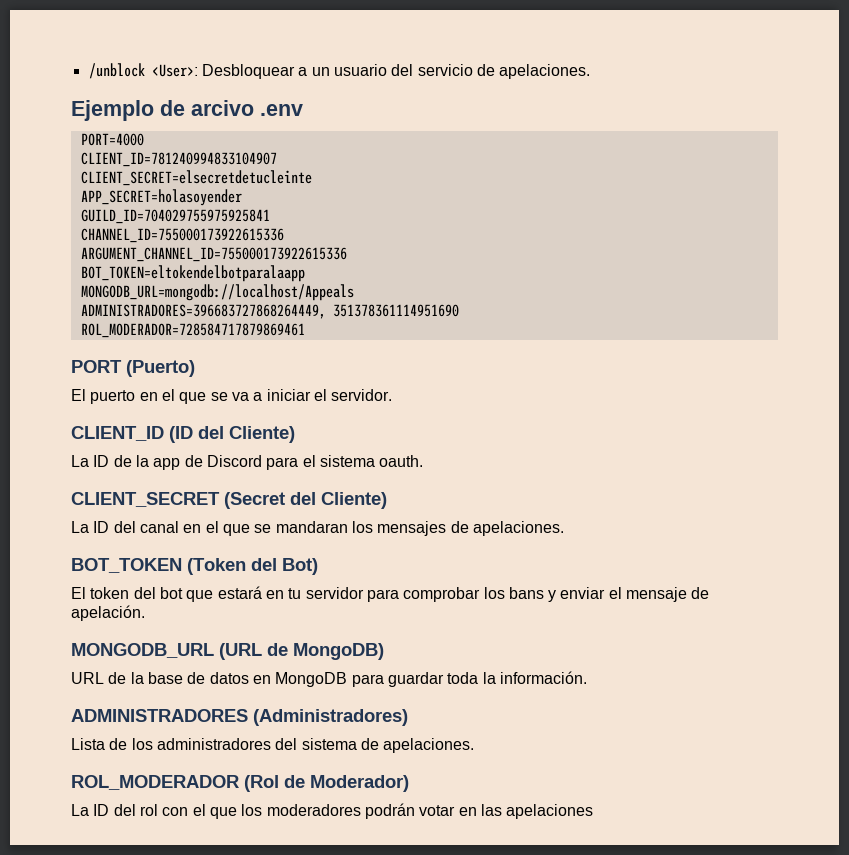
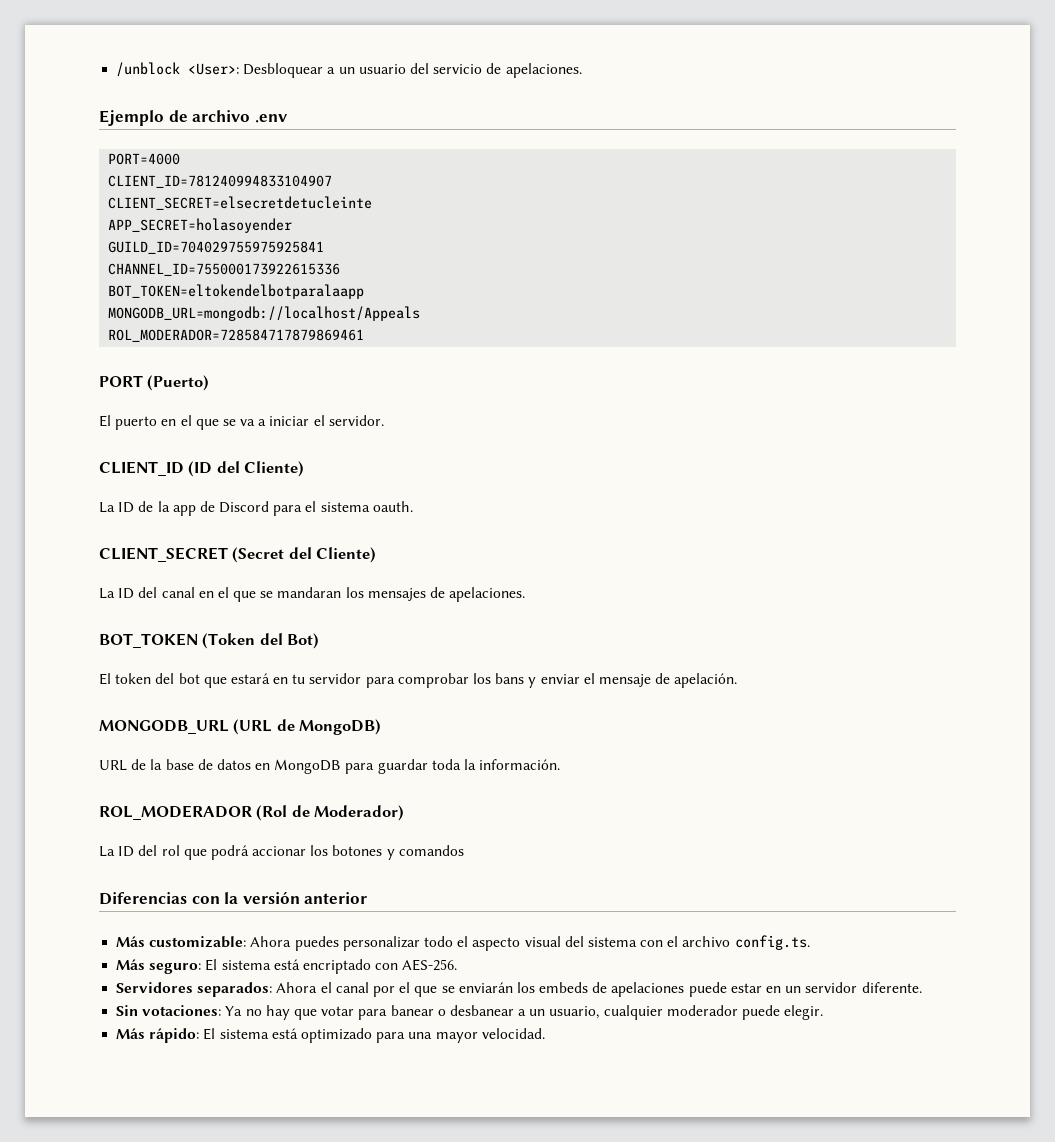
[191,100,254,116] arcivo -> [192,110,251,122] archivo
[80,247,347,262] // ARGUMENT_CHANNEL_ID=755000173922615336 -> (341, 269) none
[80,304,459,319] // ADMINISTRADORES=396683727868264449, 351378361114951690 -> (421, 313) none
[71,709,408,726] [71,738,475,753] // ADMINISTRADORES (Administradores) // Lista de los administradores del sistema de apelaciones. -> (561, 764) none
[162,803,594,819] con el que los moderadores podrán votar en las apelaciones -> [183,845,464,860] [99,891,368,905] [116,935,810,951] [116,959,458,974] [116,982,922,997] [116,1005,824,1020] [116,1028,545,1043] que podrá accionar los botones y comandos // Diferencias con la versión anterior // Más customizable: Ahora puedes personalizar todo el aspecto visual del sistema con el archivo config.ts. // Más seguro: El sistema está encriptado con AES-256. // Servidores separados: Ahora el canal por el que se enviarán los embeds de apelaciones puede estar en un servidor diferente. // Sin votaciones: Ya no hay que votar para banear o desbanear a un usuario, cualquier moderador puede elegir. // Más rápido: El sistema está optimizado para una mayor velocidad.

